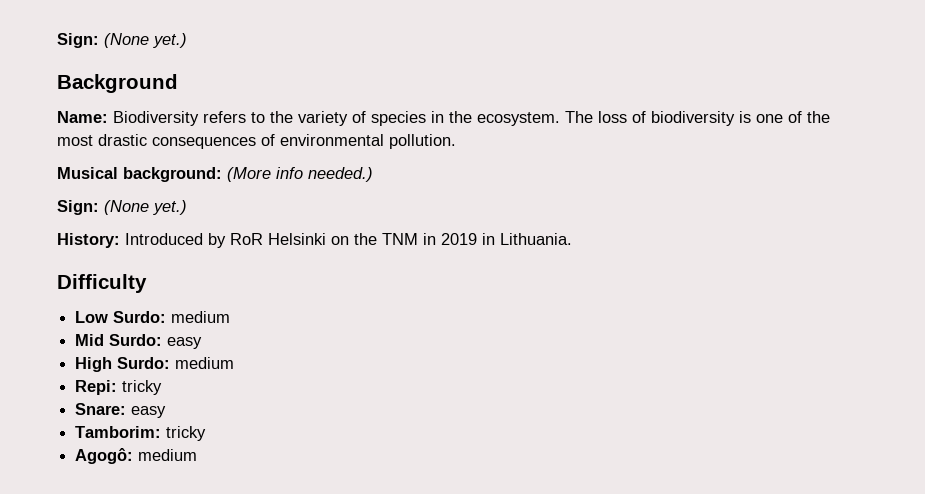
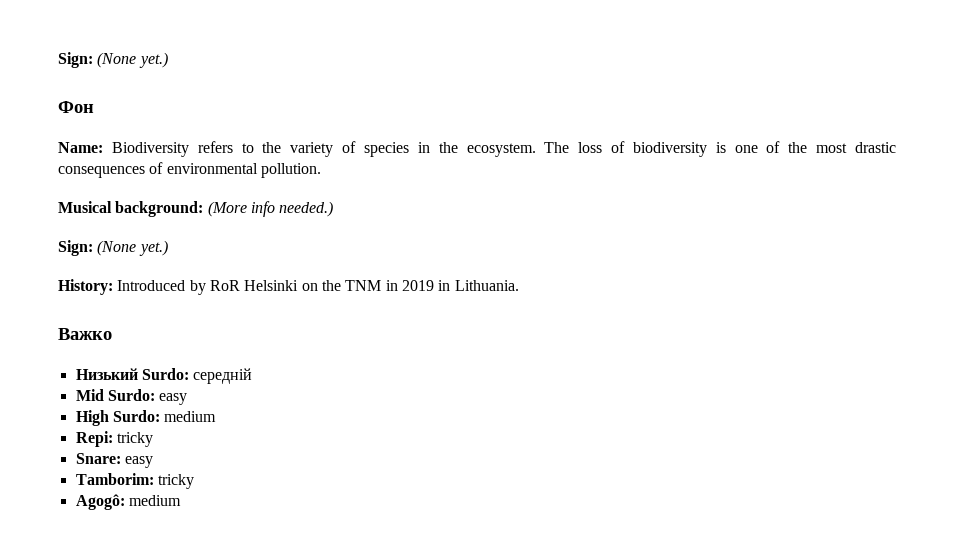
[57,33,187,48] [57,74,178,93] Sign: (None yet.) // Background -> [58,52,168,68] [58,101,94,113] Sign: (None yet.) // Фон
[57,274,147,293] [75,311,231,323] Difficulty // Low Surdo: medium -> [58,328,112,340] [75,368,253,384] Важко // Низький Surdo: середній

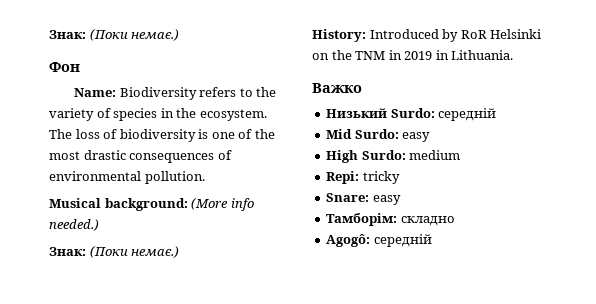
[58,52,168,68] Sign: (None yet.) -> [49,29,180,41] Знак: (Поки немає.)
[58,240,168,256] Sign: (None yet.) -> [49,246,180,258] Знак: (Поки немає.)
[75,473,194,489] Tamborim: tricky -> [326,213,455,226] Тамборім: складно
[128,495,181,506] medium -> [373,234,432,247] середній

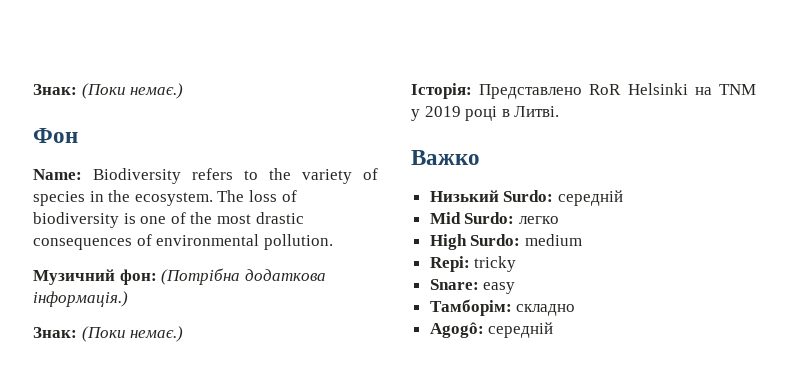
[49,198,254,211] [49,219,99,231] [49,246,180,258] [312,29,542,42] [312,50,514,60] Musical background: (More info needed.) // Знак: (Поки немає.) // History: Introduced by RoR Helsinki on the TNM in 2019 in Lithuania. -> [33,268,326,285] [33,291,128,307] [33,326,184,342] [411,83,756,99] [411,106,560,121] Музичний фон: (Потрібна додаткова інформація.) // Знак: (Поки немає.) // Історія: Представлено RoR Helsinki на TNM у 2019 році в Литві.
[402,132,431,142] easy -> [518,216,559,224] легко

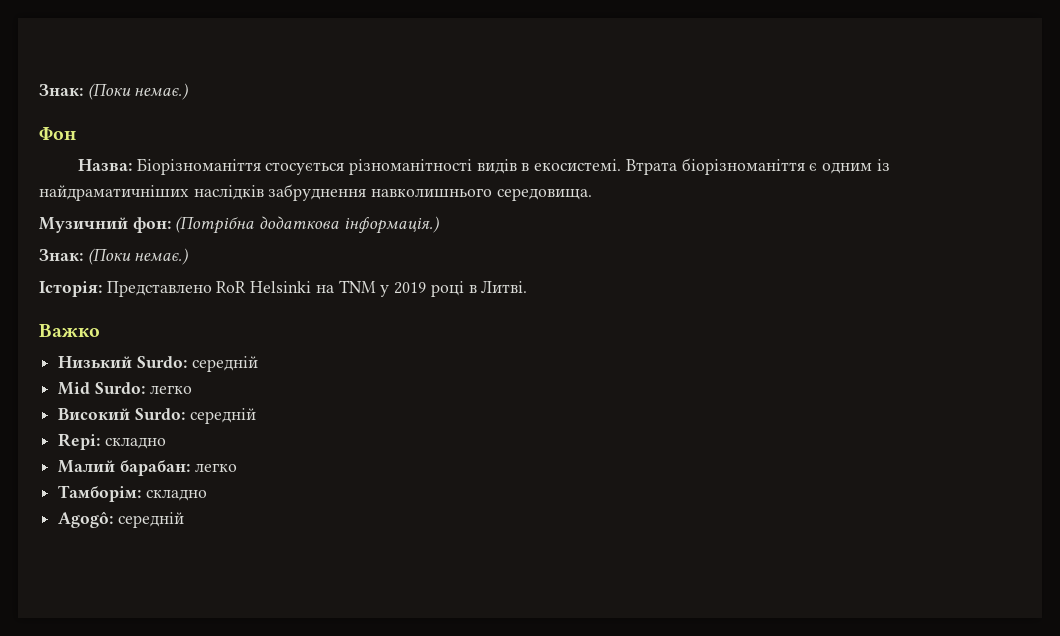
[33,168,378,184] [33,190,297,206] [33,212,304,228] [33,234,333,250] Name: Biodiversity refers to the variety of species in the ecosystem. The loss of biodiversity is one of the most drastic consequences of environmental pollution. -> [77,158,890,175] [39,184,592,201] Назва: Біорізноманіття стосується різноманітності видів в екосистемі. Втрата біорізноманіття є одним із найдраматичніших наслідків забруднення навколишнього середовища.
[429,234,582,250] [429,256,517,272] [429,279,516,294] High Surdo: medium // Repi: tricky // Snare: easy -> [58,408,256,424] [58,433,166,450] [58,460,237,476] Високий Surdo: середній // Repi: складно // Малий барабан: легко

